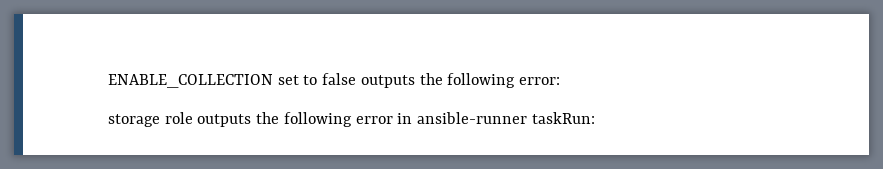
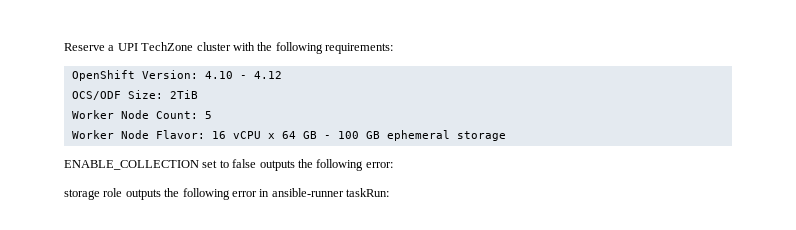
(108, 81) none -> [64,42,393,54] [71,70,282,81] [71,90,198,100] [71,110,212,119] [71,130,506,141] Reserve a UPI TechZone cluster with the following requirements: // OpenShift Version: 4.10 - 4.12 // OCS/ODF Size: 2TiB // Worker Node Count: 5 // Worker Node Flavor: 16 vCPU x 64 GB - 100 GB ephemeral storage //

